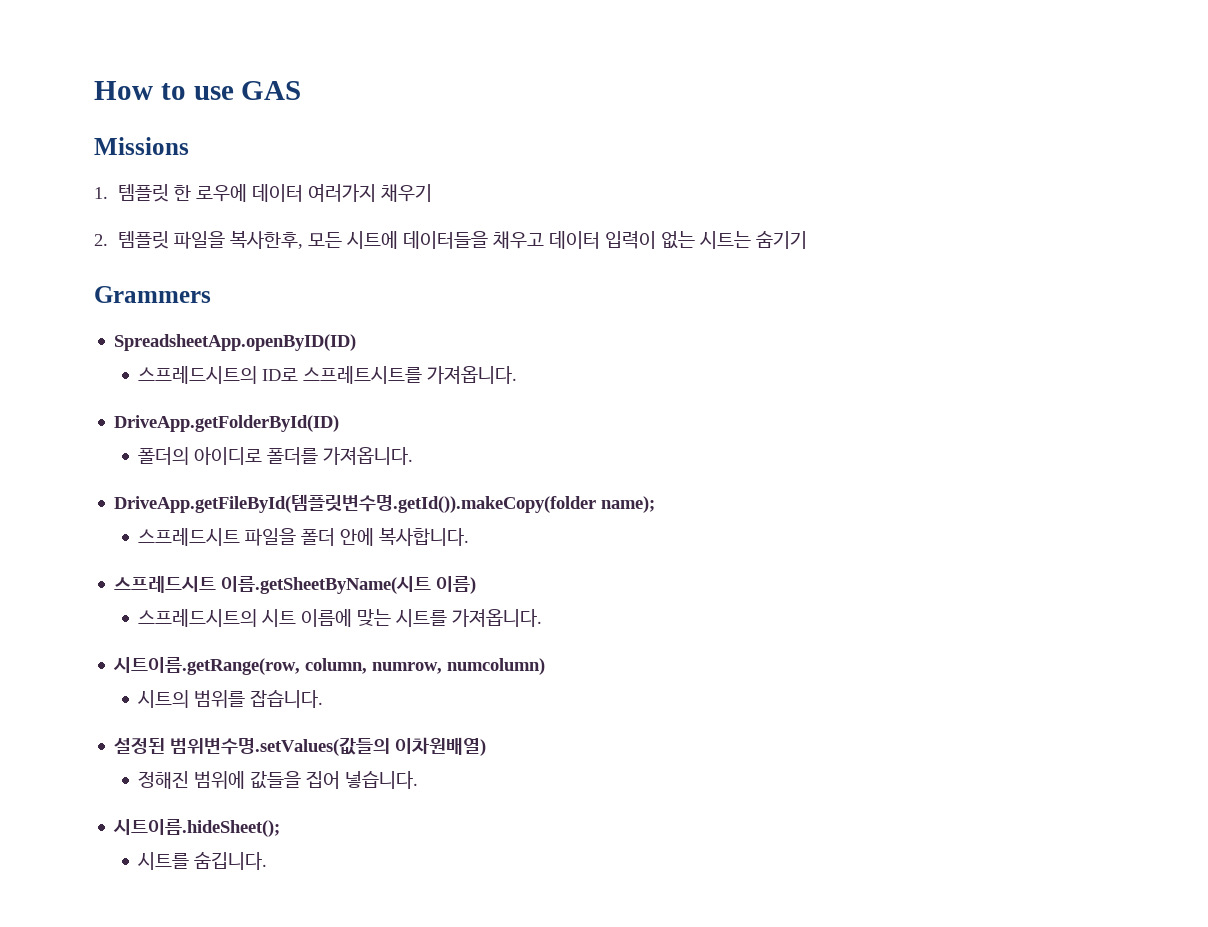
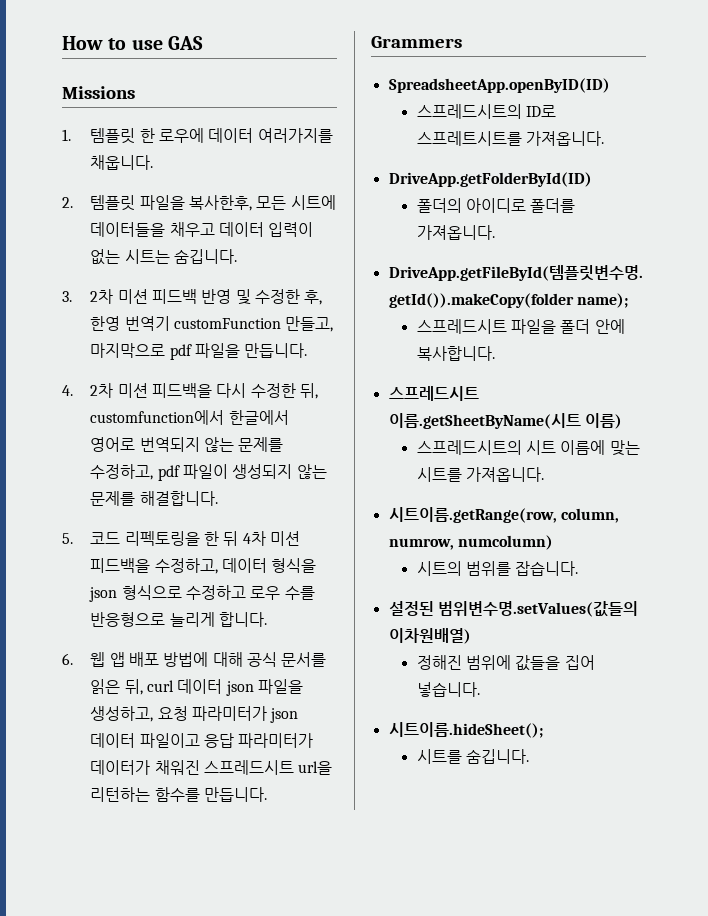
[307,184,432,202] 여러가지 채우기 -> [257,128,333,143] [90,155,154,170] 여러가지를 채웁니다.
[755,231,807,249] 숨기기 -> [173,249,237,264] [62,289,323,305] [90,316,334,332] [90,343,308,360] [62,383,318,399] [90,410,289,425] [90,437,284,452] [90,464,327,481] [90,491,218,506] [62,531,300,546] [90,558,317,574] [89,585,315,602] [90,612,267,627] [62,652,327,667] [90,679,303,696] [90,706,299,723] [90,733,314,748] [90,760,333,775] [90,787,267,802] 숨깁니다. // 3. 2차 미션 피드백 반영 및 수정한 후, 한영 번역기 customFunction 만들고, 마지막으로 pdf 파일을 만듭니다. // 4. 2차 미션 피드백을 다시 수정한 뒤, customfunction에서 한글에서 영어로 번역되지 않는 문제를 수정하고, pdf 파일이 생성되지 않는 문제를 해결합니다. // 5. 코드 리펙토링을 한 뒤 4차 미션 피드백을 수정하고, 데이터 형식을 json 형식으로 수정하고 로우 수를 반응형으로 늘리게 합니다. // 6. 웹 앱 배포 방법에 대해 공식 문서를 읽은 뒤, curl 데이터 json 파일을 생성하고, 요청 파라미터가 json 데이터 파일이고 응답 파라미터가 데이터가 채워진 스프레드시트 url을 리턴하는 함수를 만듭니다.

